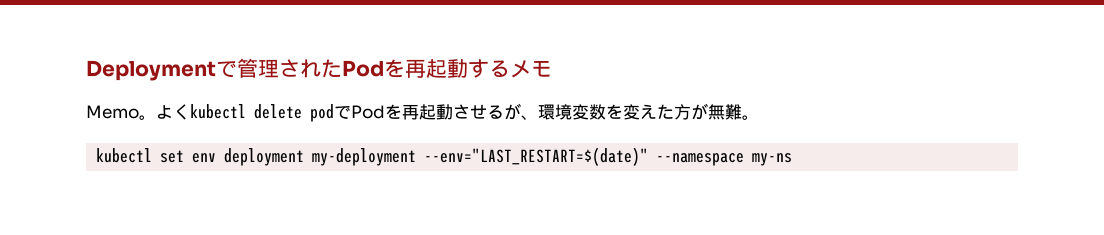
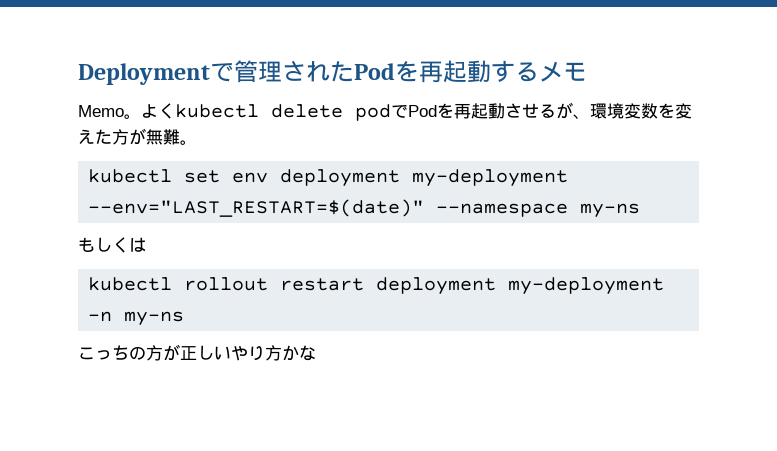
(793, 159) none -> [78,237,146,253] [88,277,665,295] [88,311,185,326] [78,344,316,361] // もしくは // kubectl rollout restart deployment my-deployment -n my-ns // こっちの方が正しいやり方かな

